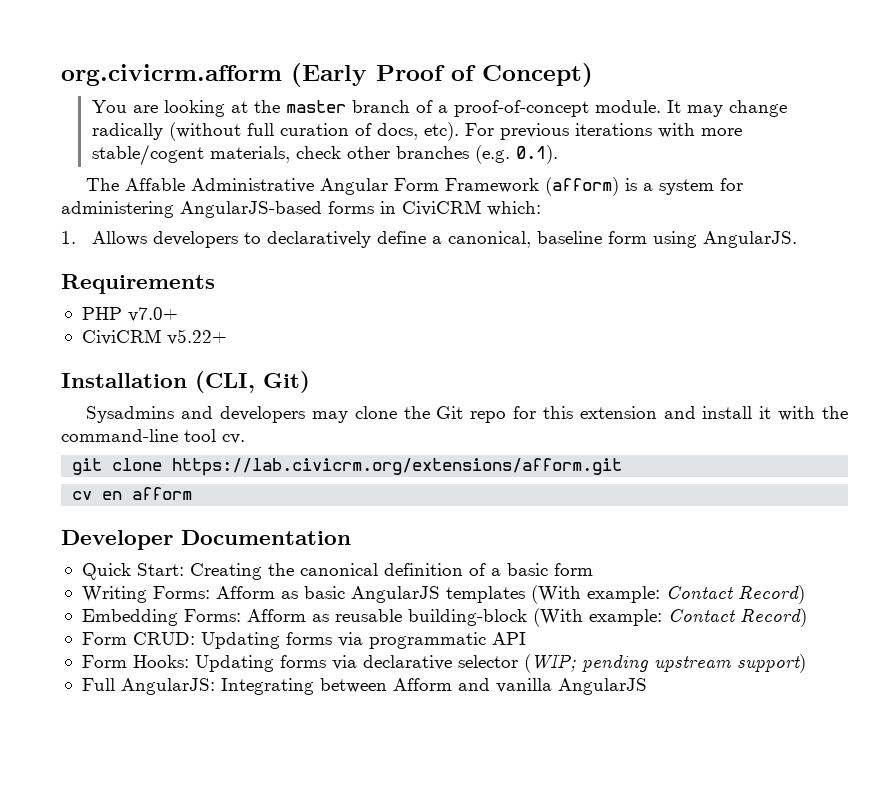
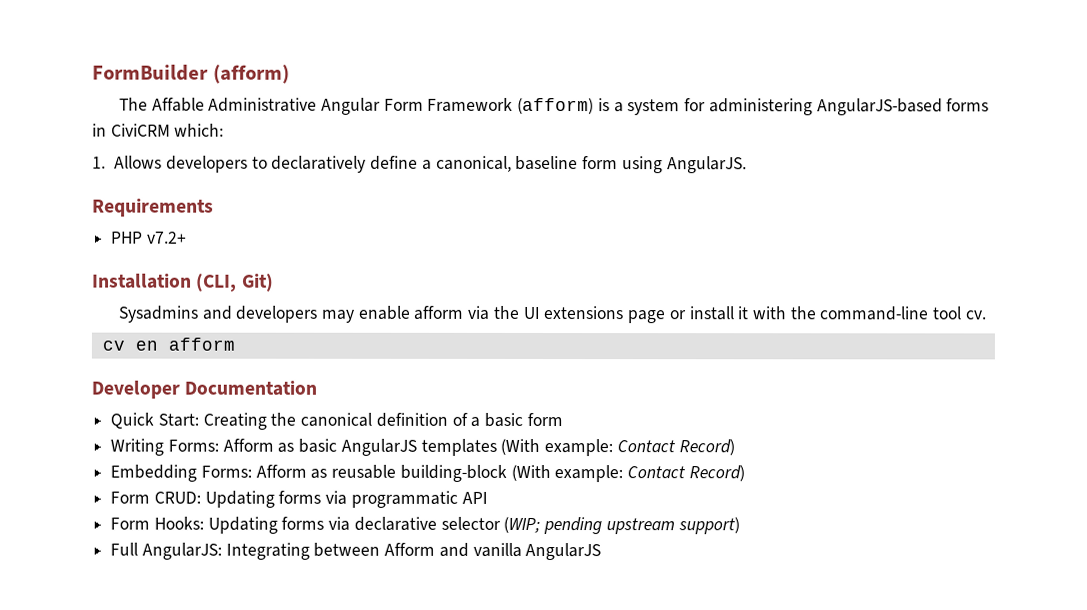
[61,63,593,87] [91,100,787,117] [91,122,742,141] [91,144,558,166] org.civicrm.afform (Early Proof of Concept) // You are looking at the master branch of a proof-of-concept module. It may change radically (without full curation of docs, etc). For previous iterations with more stable/cogent materials, check other branches (e.g. 0.1). -> [92,64,290,84] FormBuilder (afform)
[127,307,178,322] [81,329,227,345] v7.0+ // CiviCRM v5.22+ -> [146,231,187,244] v7.2+
[354,406,696,423] clone the Git repo for this extension and -> [357,305,686,324] enable afform via the UI extensions page or
[72,458,623,476] // git clone https://lab.civicrm.org/extensions/afform.git -> (986, 315) none

